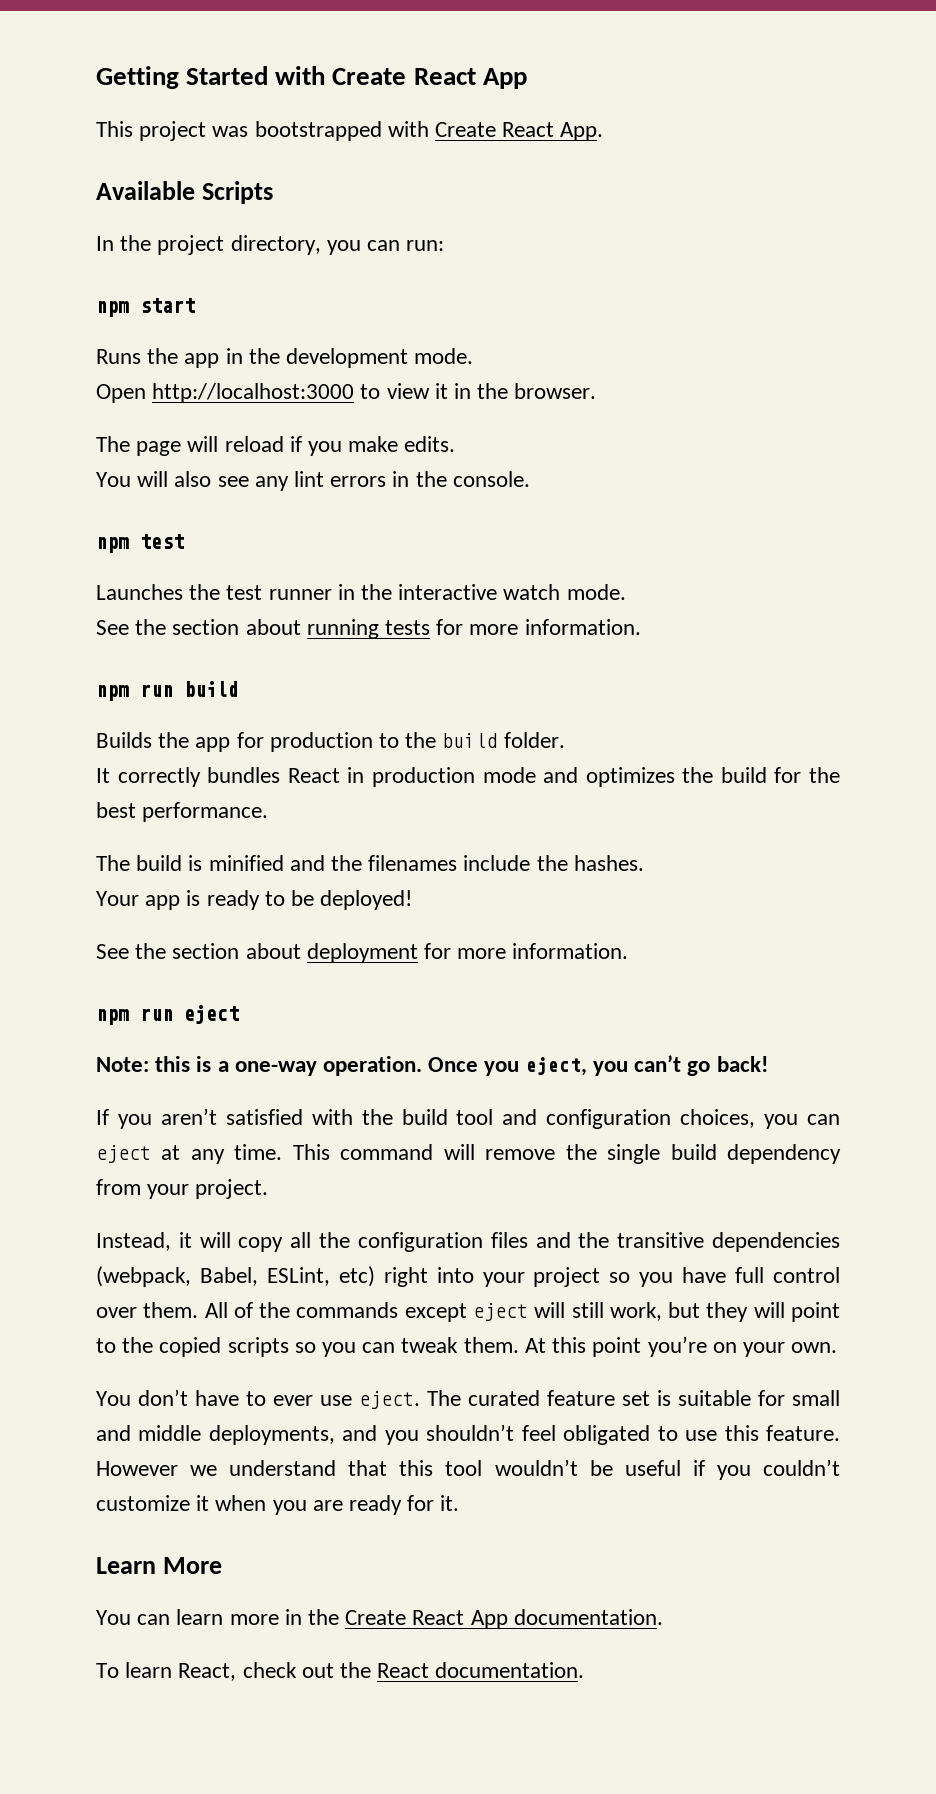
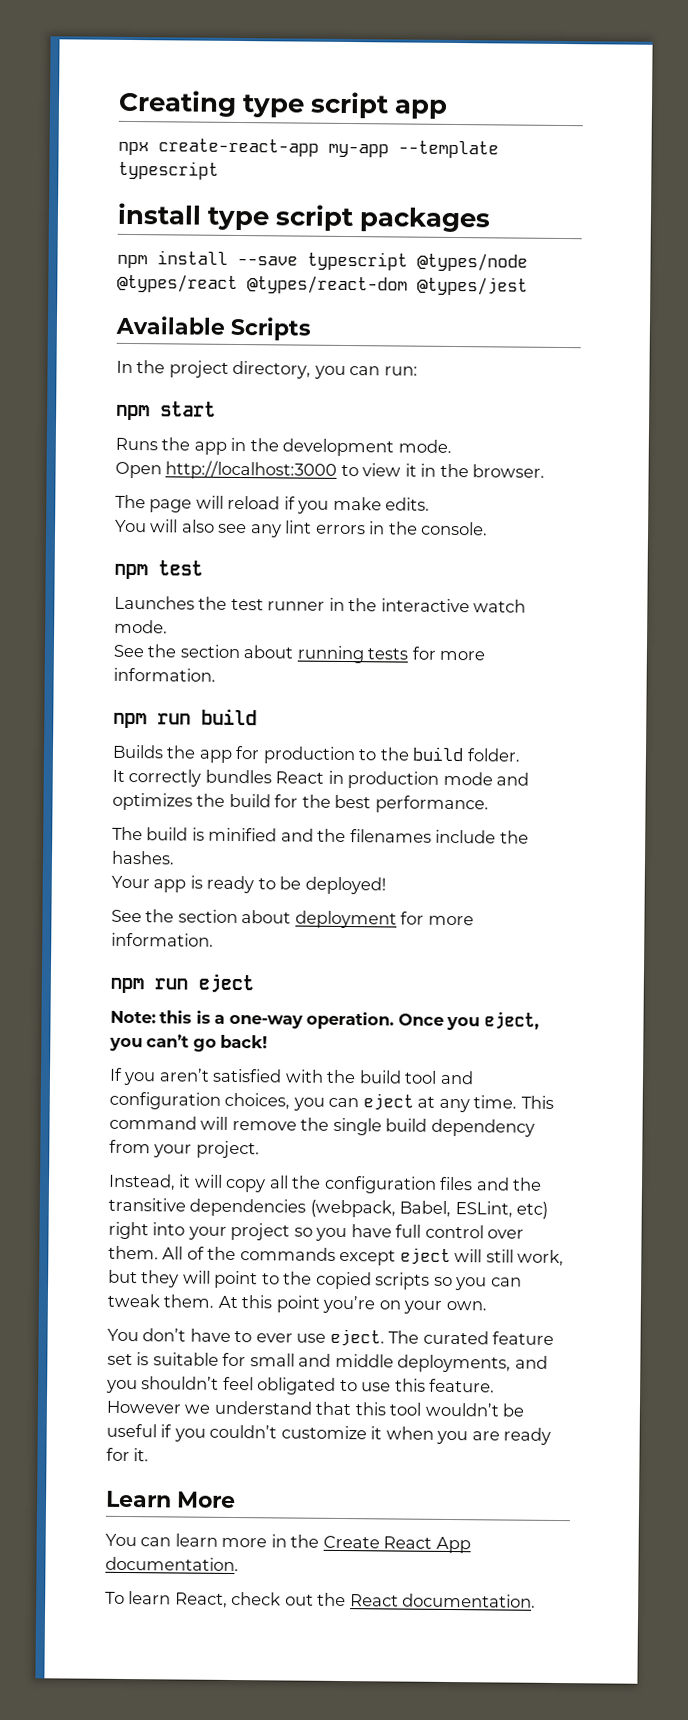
[96,66,527,89] [96,121,604,141] Getting Started with Create React App // This project was bootstrapped with Create React App. -> [118,89,449,119] [118,138,499,159] [118,160,219,180] [117,202,492,233] [117,250,528,272] [117,273,528,296] Creating type script app // npx create-react-app my-app --template typescript // install type script packages // npm install --save typescript @types/node @types/react @types/react-dom @types/jest

